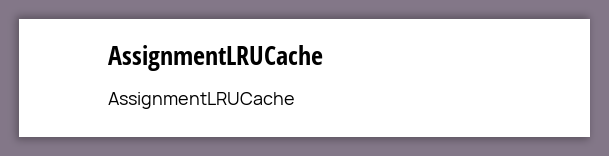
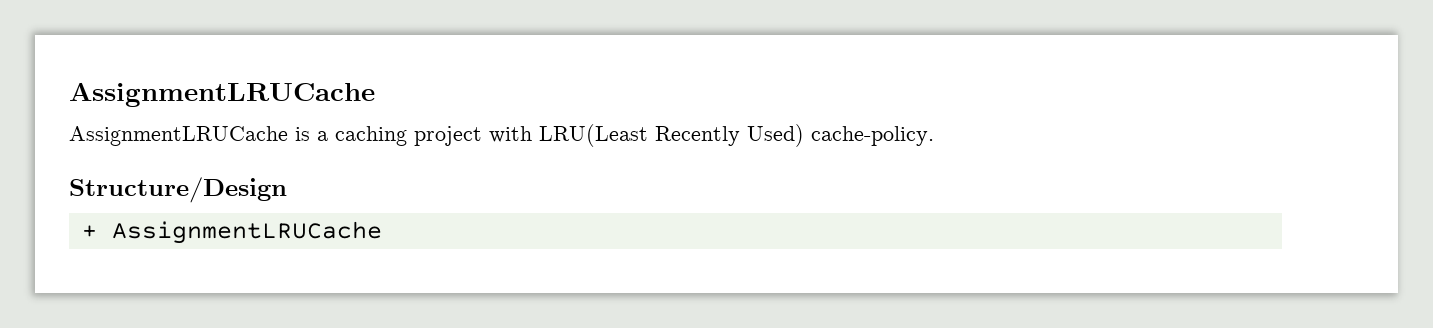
(295, 100) none -> [295,124,934,147] [69,177,287,203] [81,221,382,244] is a caching project with LRU(Least Recently Used) cache-policy. // Structure/Design // + AssignmentLRUCache

